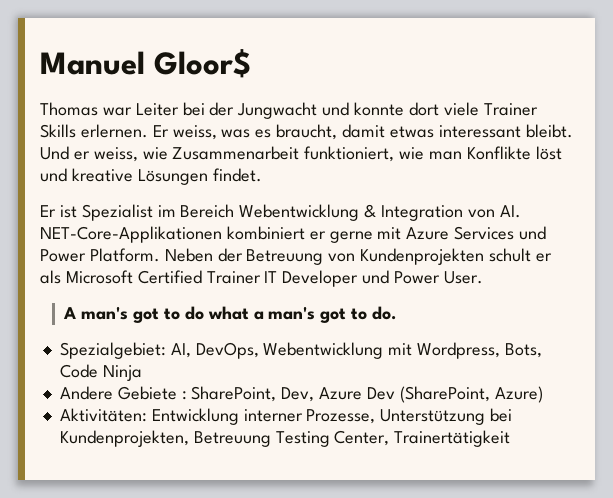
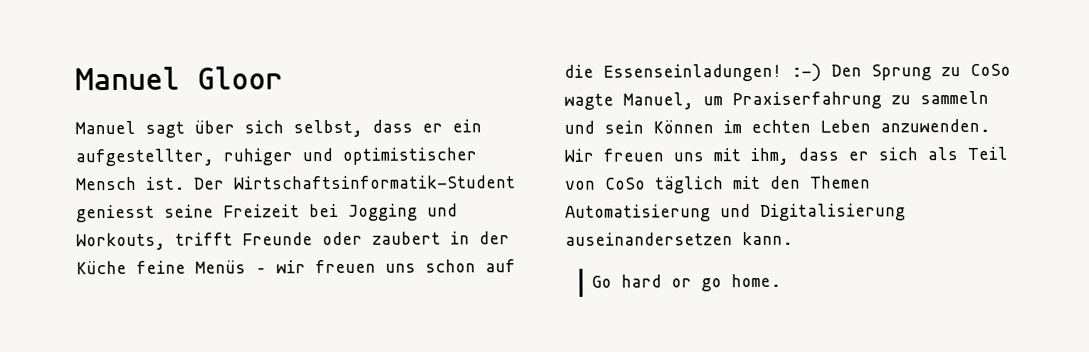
[40,49,251,78] [40,102,538,119] [40,124,573,140] [40,146,562,162] [40,168,262,185] [40,204,521,221] [40,226,547,243] [40,248,552,265] [40,270,483,287] [63,306,397,323] [59,342,542,359] [59,364,142,381] [59,386,543,403] [59,408,513,425] [59,430,511,447] Manuel Gloor$ // Thomas war Leiter bei der Jungwacht und konnte dort viele Trainer Skills erlernen. Er weiss, was es braucht, damit etwas interessant bleibt. Und er weiss, wie Zusammenarbeit funktioniert, wie man Konflikte löst und kreative Lösungen findet. // Er ist Spezialist im Bereich Webentwicklung & Integration von AI. NET-Core-Applikationen kombiniert er gerne mit Azure Services und Power Platform. Neben der Betreuung von Kundenprojekten schult er als Microsoft Certified Trainer IT Developer und Power User. // A man's got to do what a man's got to do. // Spezialgebiet: AI, DevOps, Webentwicklung mit Wordpress, Bots, Code Ninja // Andere Gebiete : SharePoint, Dev, Azure Dev (SharePoint, Azure) // Aktivitäten: Entwicklung interner Prozesse, Unterstützung bei Kundenprojekten, Betreuung Testing Center, Trainertätigkeit -> [75,66,283,91] [75,119,482,138] [75,147,477,167] [76,175,516,191] [76,203,458,223] [76,231,510,251] [76,259,516,275] [564,63,1011,82] [564,90,989,110] [564,118,990,134] [564,146,1008,166] [565,175,871,194] [565,203,906,222] [565,231,793,246] [591,273,782,292] Manuel Gloor // Manuel sagt über sich selbst, dass er ein aufgestellter, ruhiger und optimistischer Mensch ist. Der Wirtschaftsinformatik-Student geniesst seine Freizeit bei Jogging und Workouts, trifft Freunde oder zaubert in der Küche feine Menüs – wir freuen uns schon auf die Essenseinladungen! :-) Den Sprung zu CoSo wagte Manuel, um Praxiserfahrung zu sammeln und sein Können im echten Leben anzuwenden. Wir freuen uns mit ihm, dass er sich als Teil von CoSo täglich mit den Themen Automatisierung und Digitalisierung auseinandersetzen kann. // Go hard or go home.

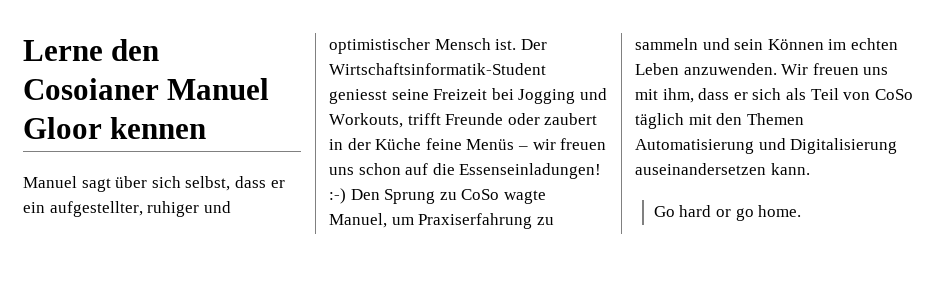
(75, 78) none -> [23,39,160,61] [23,78,159,100] Lerne den Cosoianer
(283, 78) none -> [110,117,207,139] kennen

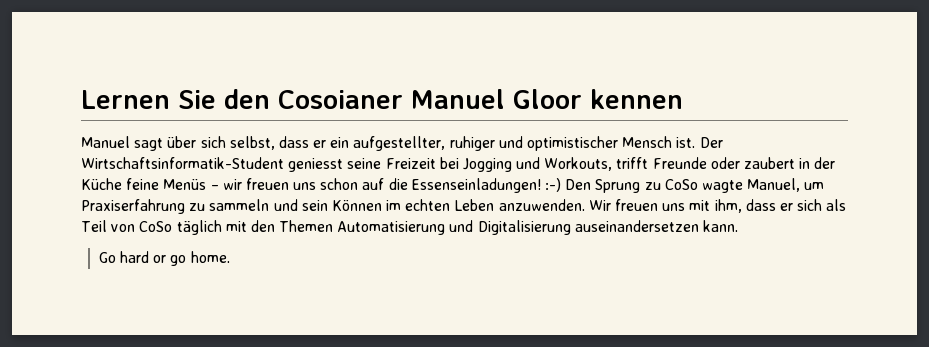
[23,40,103,61] Lerne -> [81,90,216,109] Lernen Sie

